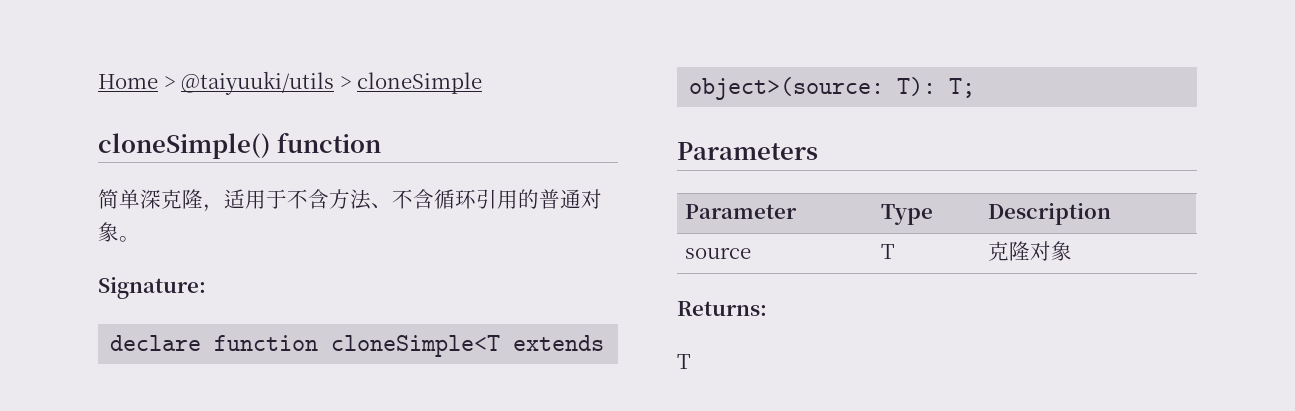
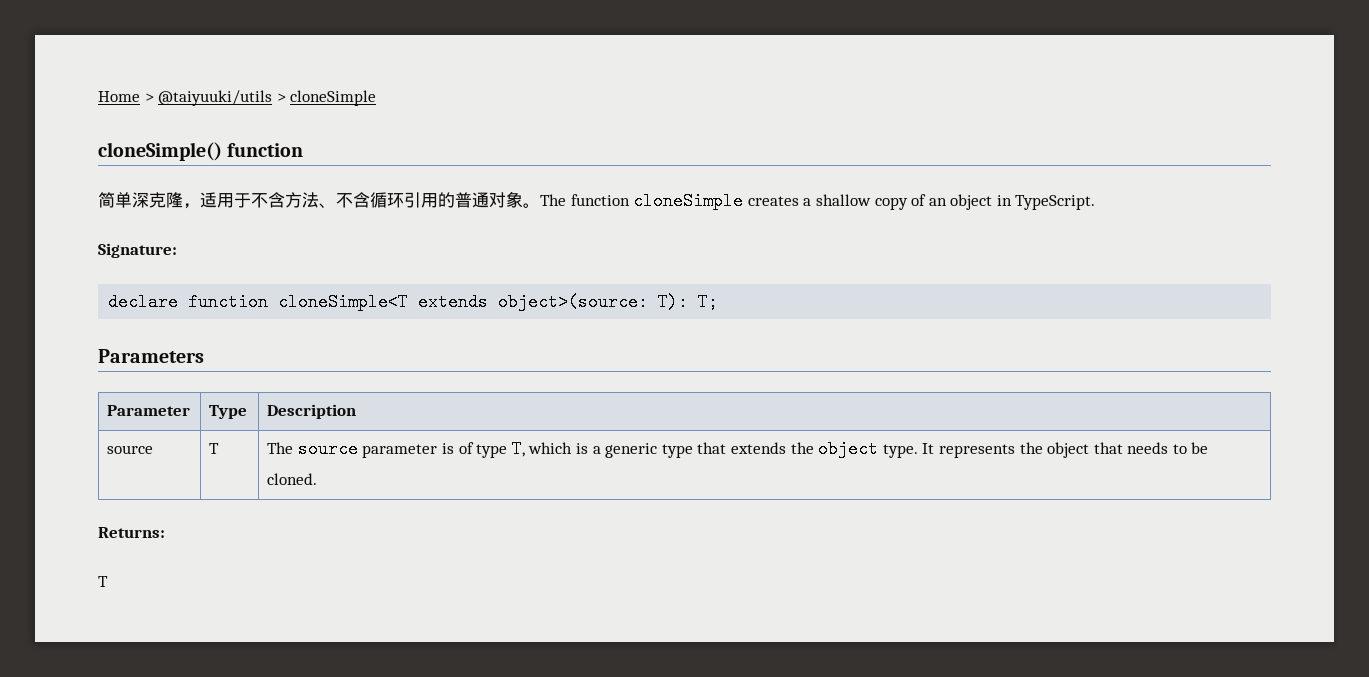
(140, 239) none -> [540,192,1096,210] The function cloneSimple creates a shallow copy of an object in TypeScript.
[988,241,1073,261] 克隆对象 -> [267,440,1209,458] [267,473,318,485] The source parameter is of type T, which is a generic type that extends the object type. It represents the object that needs to be cloned.

